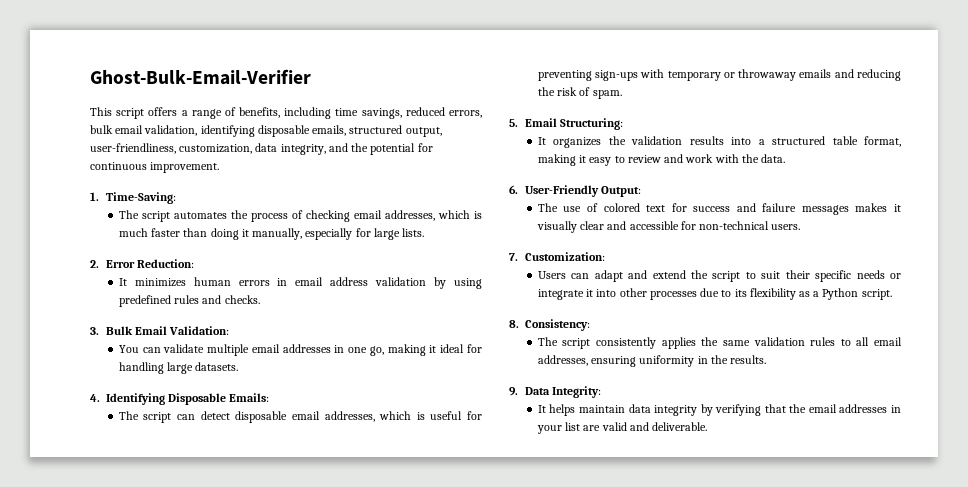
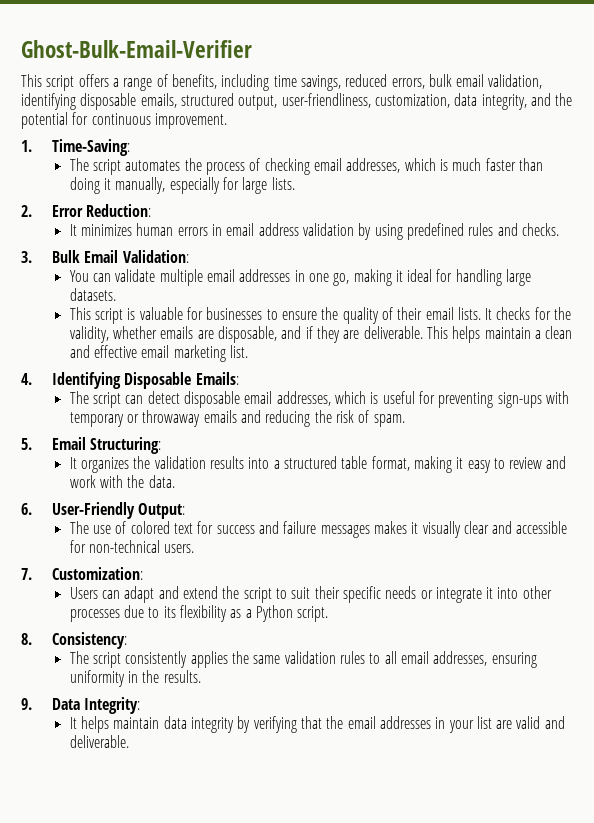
(239, 366) none -> [69,307,572,324] [69,326,573,343] [69,345,248,362] // This script is valuable for businesses to ensure the quality of their email lists. It checks for the validity, whether emails are disposable, and if they are deliverable. This helps maintain a clean and effective email marketing list.

